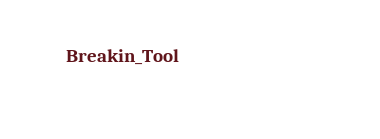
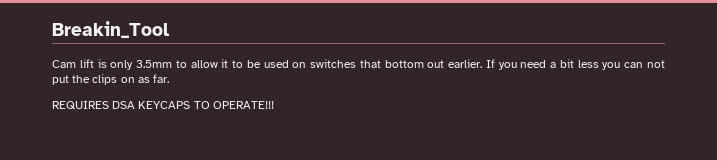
(179, 57) none -> [52,59,665,70] [52,74,170,85] [52,101,274,110] // Cam lift is only 3.5mm to allow it to be used on switches that bottom out earlier. If you need a bit less you can not put the clips on as far. // REQUIRES DSA KEYCAPS TO OPERATE!!!

